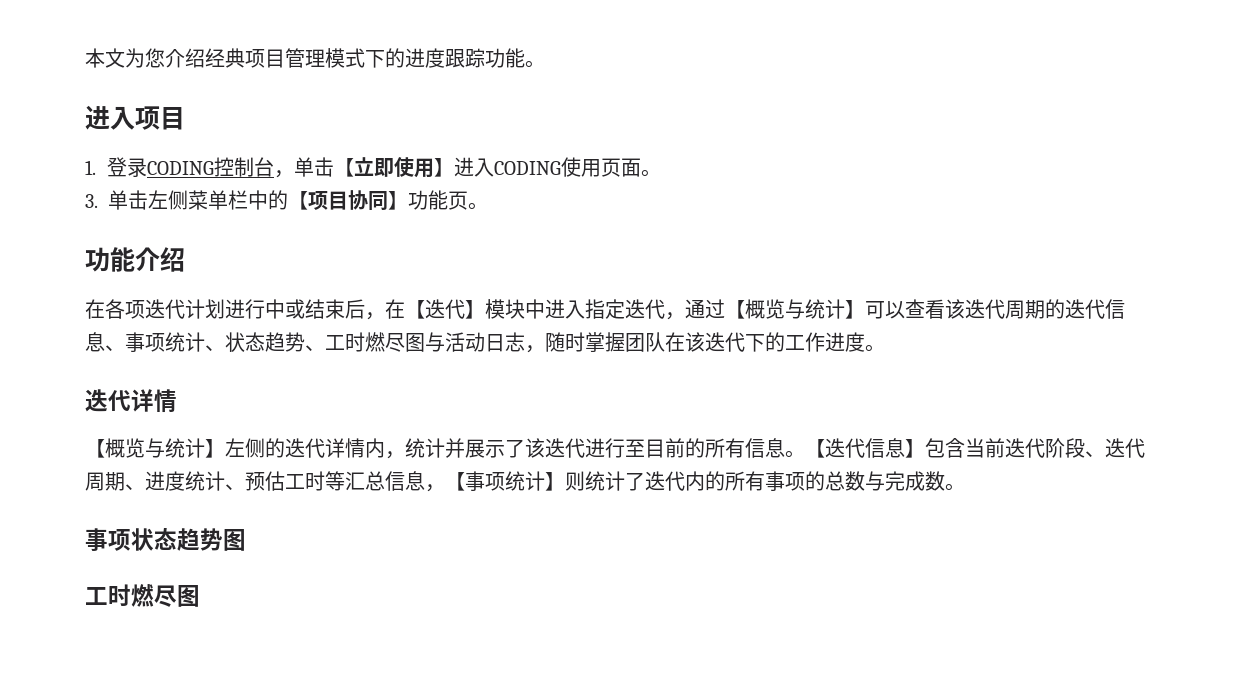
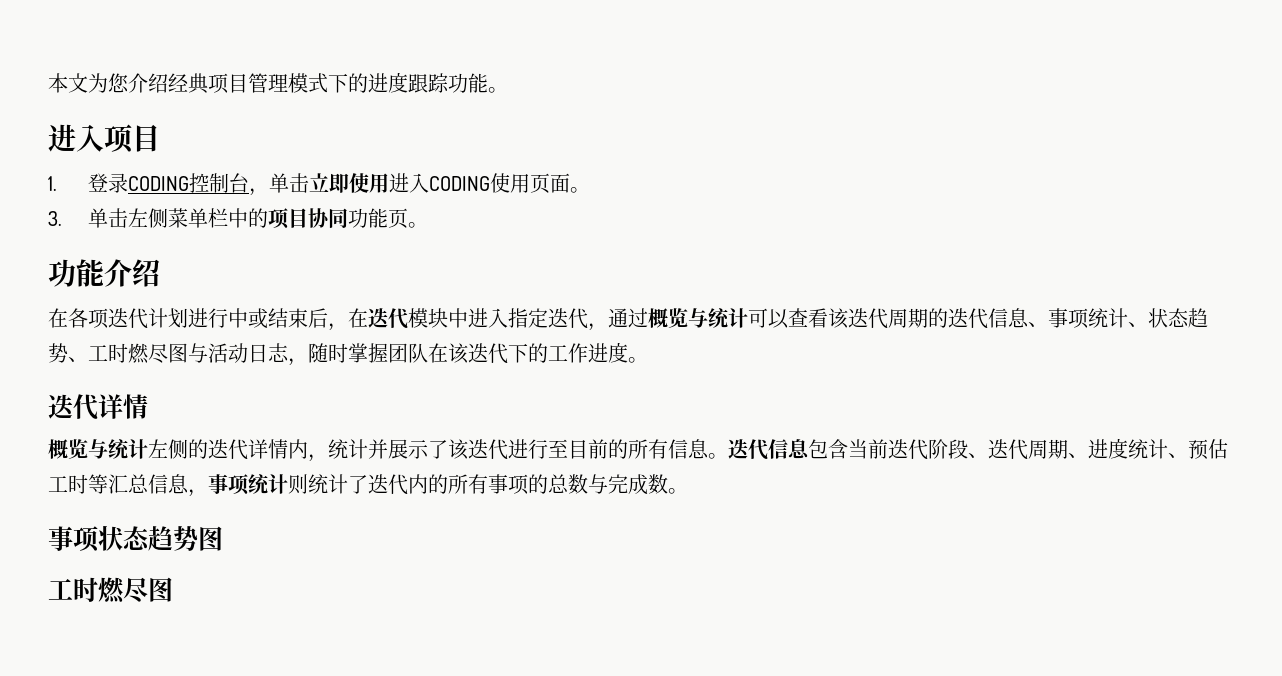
[334,158,355,177] 【 -> (309, 183) none
[434,158,455,177] 】 -> (389, 183) none
[288,191,308,210] 【 -> (268, 218) none
[388,191,408,210] 】 -> (348, 218) none
[405,299,485,319] 【迭代】 -> [368,308,408,329] 迭代
[725,299,865,319] 【概览与统计】 -> [648,308,748,328] 概览与统计
[85,438,225,458] 【概览与统计】 -> [48,439,148,459] 概览与统计
[805,438,925,458] 【迭代信息】 -> [728,439,810,460] 迭代信息
[445,471,565,491] 【事项统计】 -> [208,474,288,495] 事项统计

